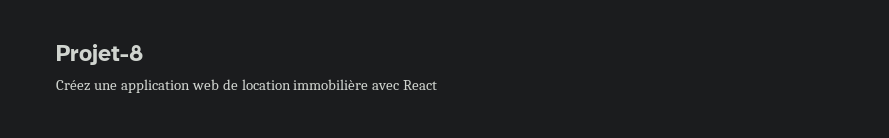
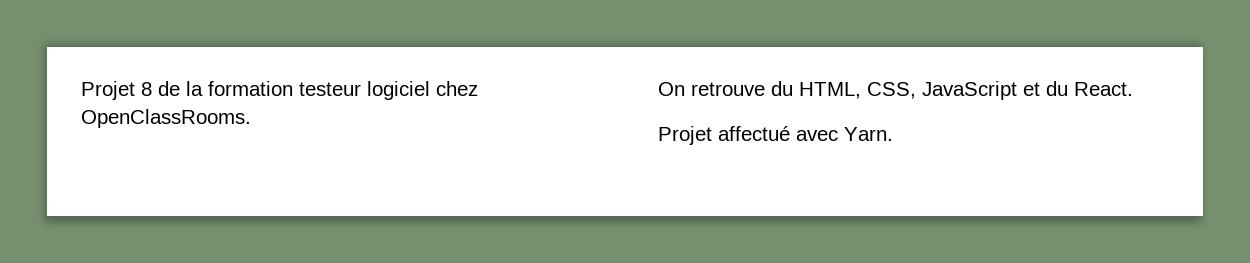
[56,44,143,65] [56,79,438,93] Projet-8 // Créez une application web de location immobilière avec React -> [81,81,478,100] [81,109,251,128] [658,81,1133,100] [658,126,893,145] Projet 8 de la formation testeur logiciel chez OpenClassRooms. // On retrouve du HTML, CSS, JavaScript et du React. // Projet affectué avec Yarn.

